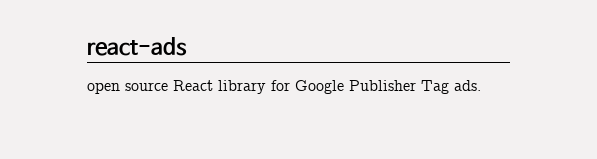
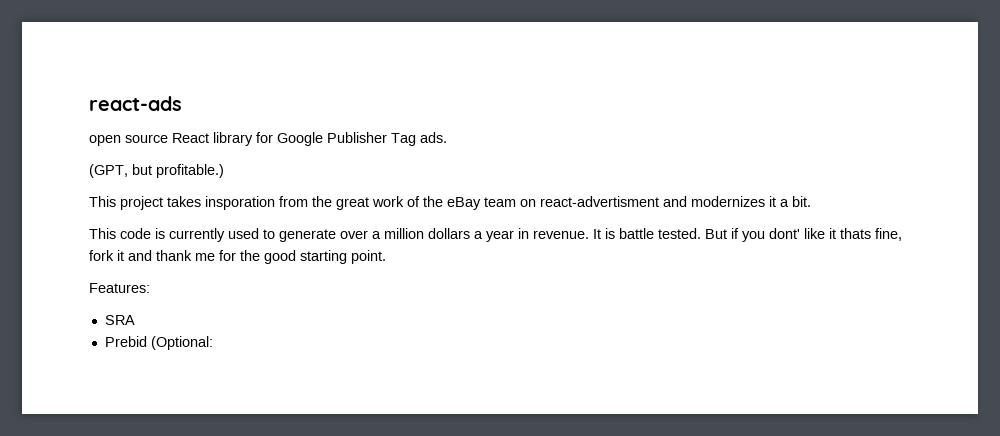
(481, 85) none -> [89,164,224,178] [89,196,811,210] [89,228,902,242] [89,250,386,264] [89,283,150,293] [104,315,135,325] [104,336,213,350] // (GPT, but profitable.) // This project takes insporation from the great work of the eBay team on react-advertisment and modernizes it a bit. // This code is currently used to generate over a million dollars a year in revenue. It is battle tested. But if you dont' like it thats fine, fork it and thank me for the good starting point. // Features: // SRA // Prebid (Optional:

